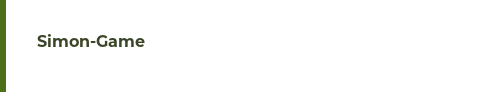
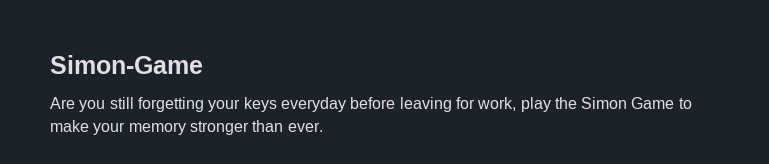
(145, 40) none -> [50,97,692,112] [50,120,323,135] // Are you still forgetting your keys everyday before leaving for work, play the Simon Game to make your memory stronger than ever.

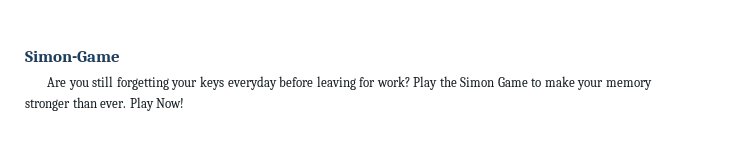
[477,97,551,112] work, play -> [376,76,438,90] work? Play
(323, 127) none -> [129,97,185,111] Play Now!

